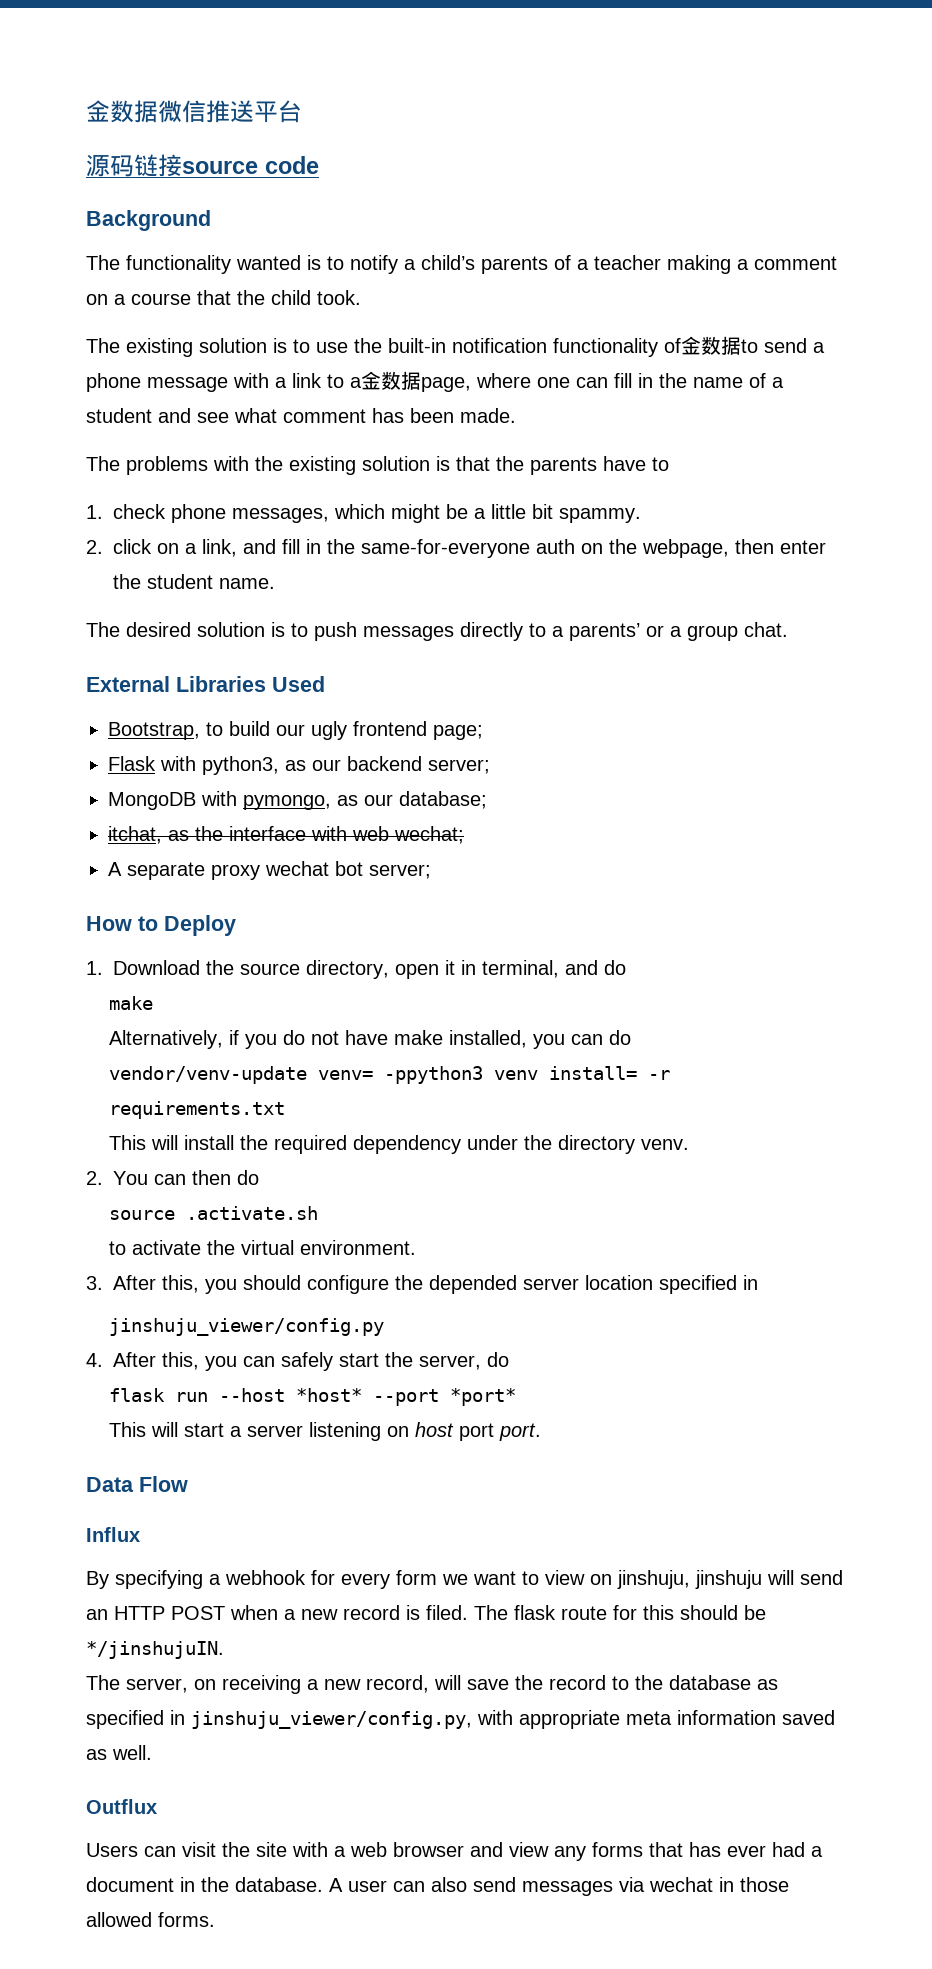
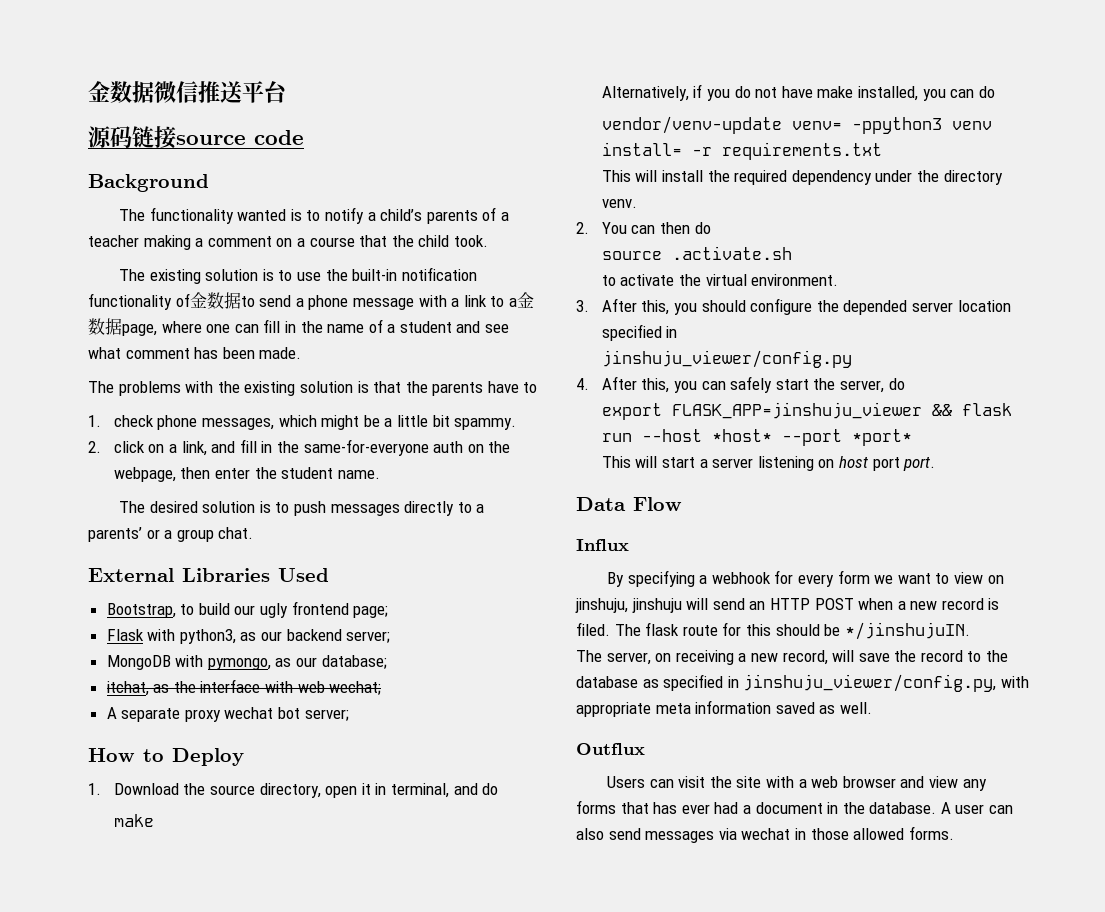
(509, 1359) none -> [601,402,952,420] export FLASK_APP=jinshuju_viewer &&

